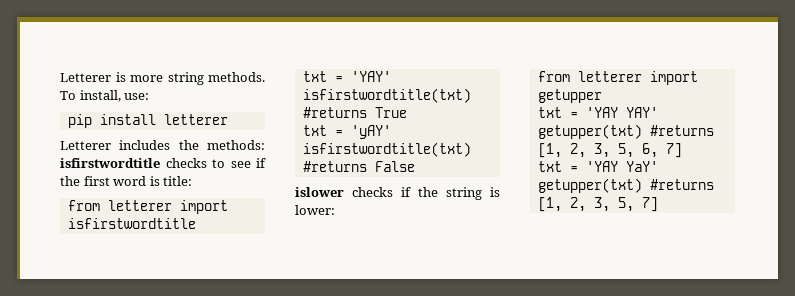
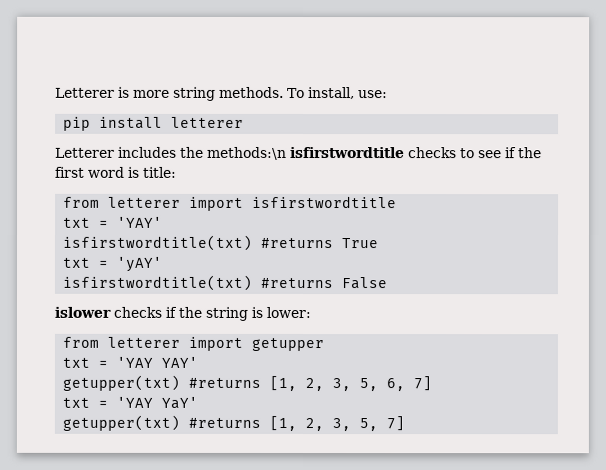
[207,140,265,150] methods: -> [207,146,287,160] methods:\n

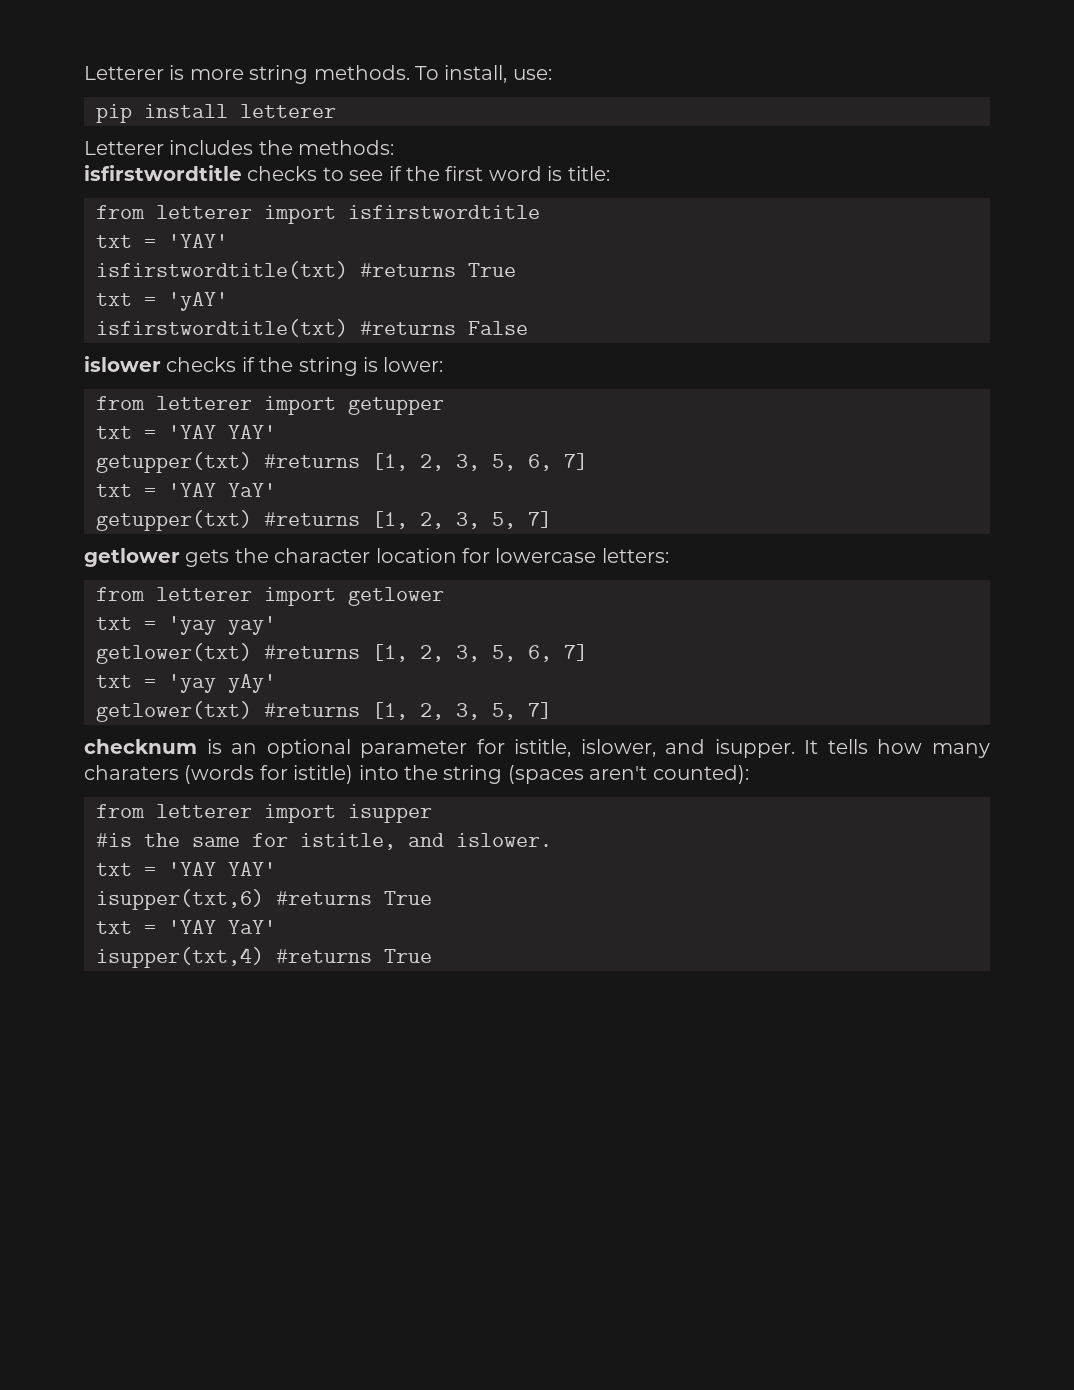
[207,146,287,160] methods:\n -> [298,140,395,155] methods: //
(406, 424) none -> [84,548,669,567] [96,587,444,606] [96,616,276,635] [96,643,588,664] [96,674,276,693] [96,701,552,722] [84,739,991,758] [84,765,749,784] [96,804,432,823] [96,833,552,850] [96,862,276,876] [96,889,432,910] [96,920,276,934] [96,947,432,968] // getlower gets the character location for lowercase letters: // from letterer import getlower // txt = 'yay yay' // getlower(txt) #returns [1, 2, 3, 5, 6, 7] // txt = 'yay yAy' // getlower(txt) #returns [1, 2, 3, 5, 7] // checknum is an optional parameter for istitle, islower, and isupper. It tells how many charaters (words for istitle) into the string (spaces aren't counted): // from letterer import isupper // #is the same for istitle, and islower. // txt = 'YAY YAY' // isupper(txt,6) #returns True // txt = 'YAY YaY' // isupper(txt,4) #returns True

